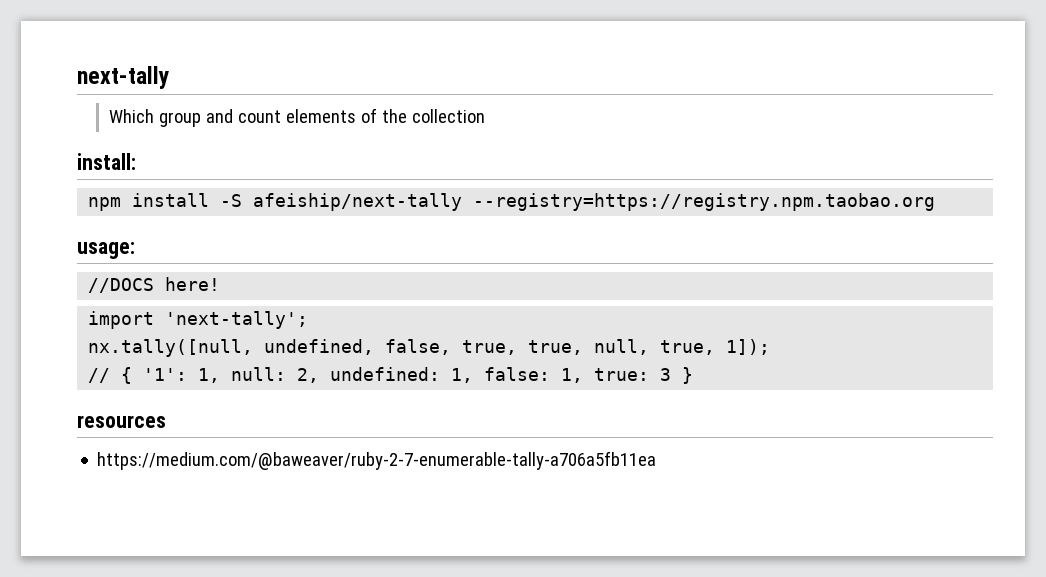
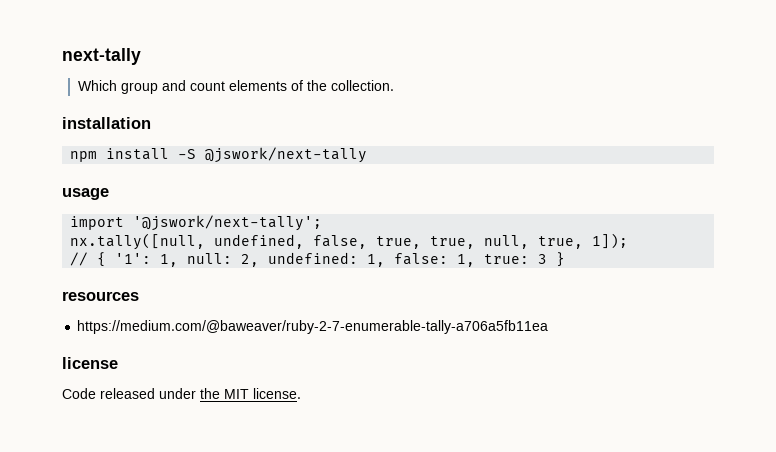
[412,109,486,123] [77,153,136,170] collection // install: -> [330,80,394,91] [62,117,151,129] collection. // installation
[253,193,936,211] [77,242,135,259] [88,277,221,293] afeiship/next-tally --registry=https://registry.npm.taobao.org // usage: // //DOCS here! -> [205,147,368,163] [62,188,109,200] @jswork/next-tally // usage
[165,311,309,329] 'next-tally'; -> [133,215,323,231] '@jswork/next-tally';
(657, 460) none -> [62,357,118,369] [62,388,301,399] // license // Code released under the MIT license.

